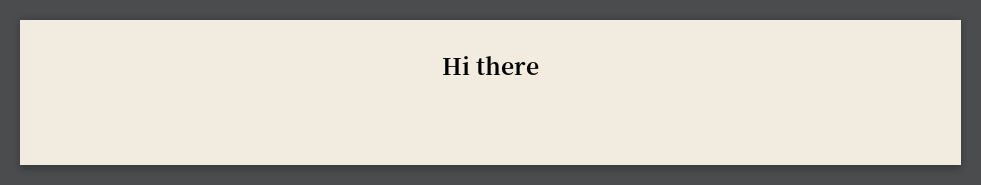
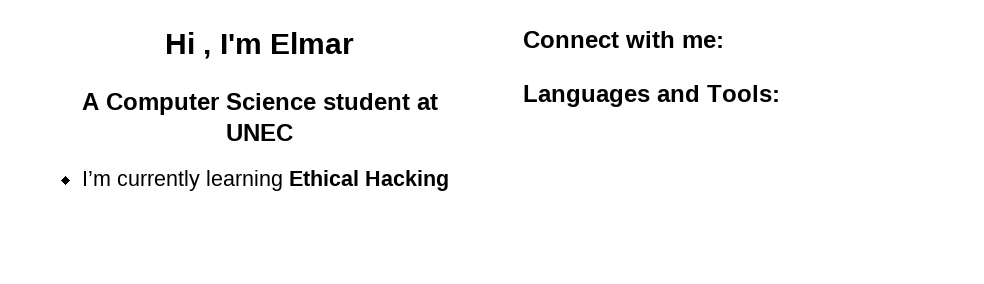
[476,56,540,75] there -> [203,32,354,59] [81,93,438,115] [226,124,293,141] [81,170,449,191] [523,31,724,48] [523,85,780,107] , I'm Elmar // A Computer Science student at UNEC // I’m currently learning Ethical Hacking // Connect with me: // Languages and Tools:

